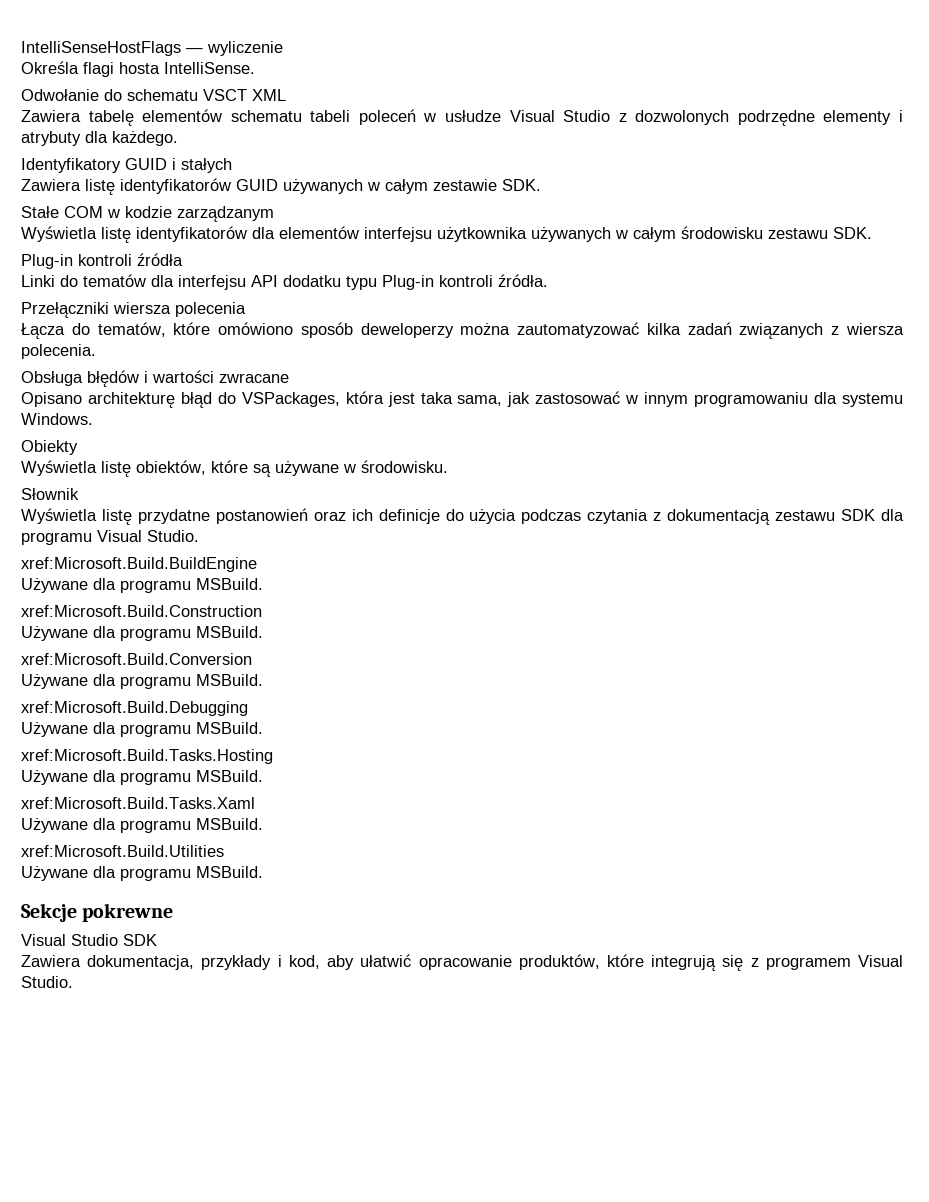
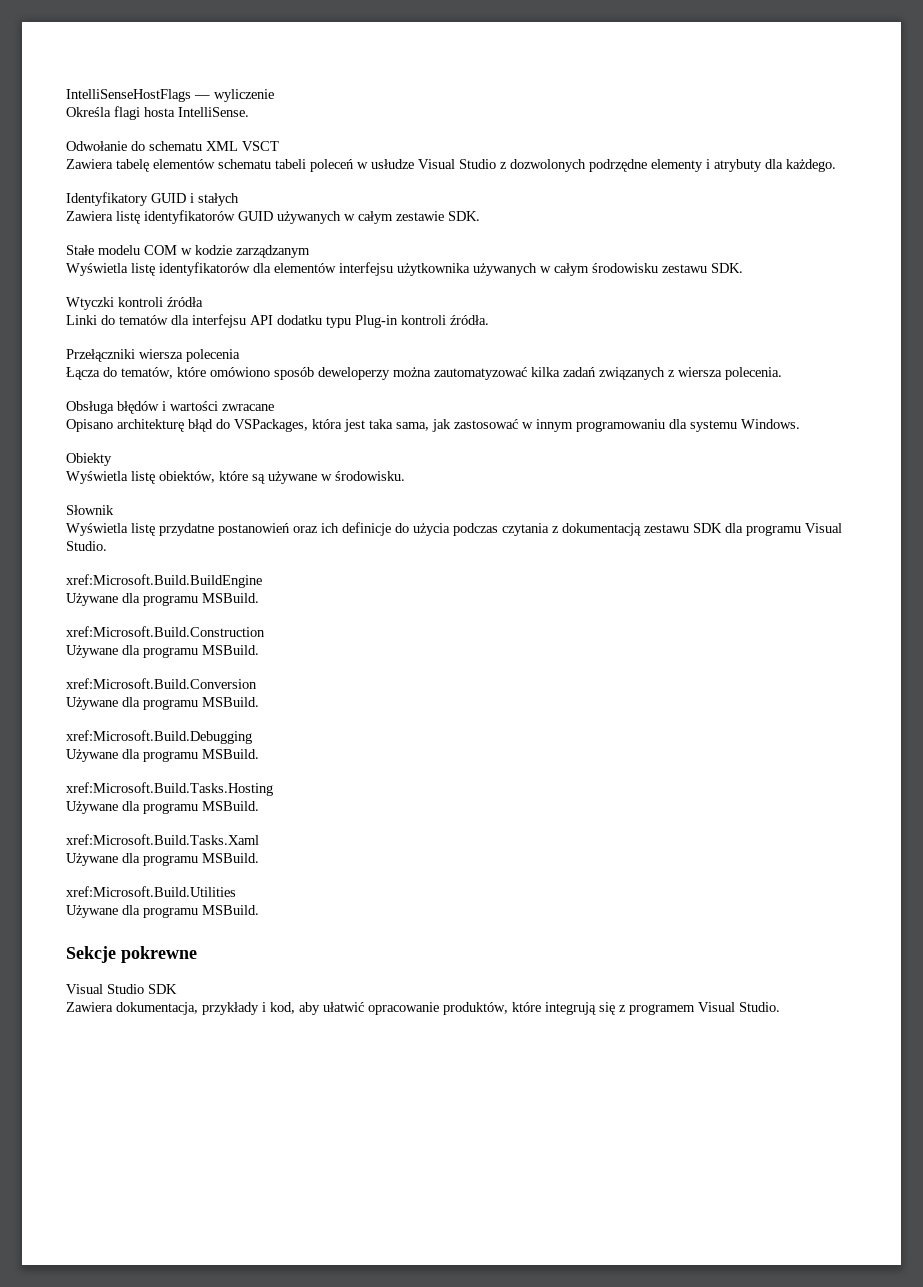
(198, 95) none -> [206,141,238,151] XML
[252,89,286,101] XML -> (279, 146) none
(59, 212) none -> [98,245,140,255] modelu
[21,254,73,269] Plug-in -> [66,297,114,310] Wtyczki

